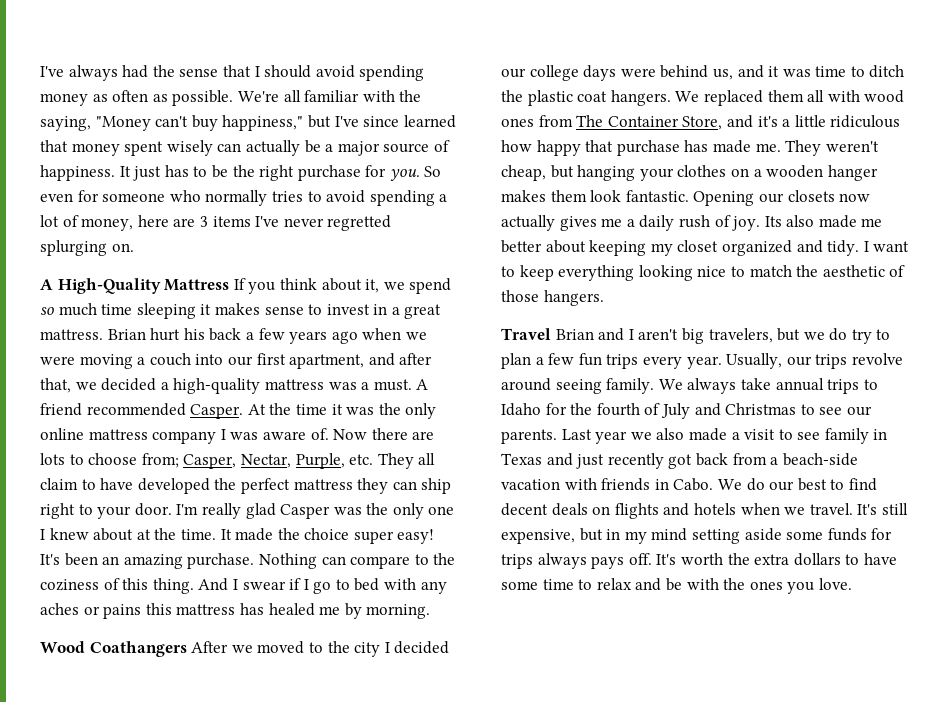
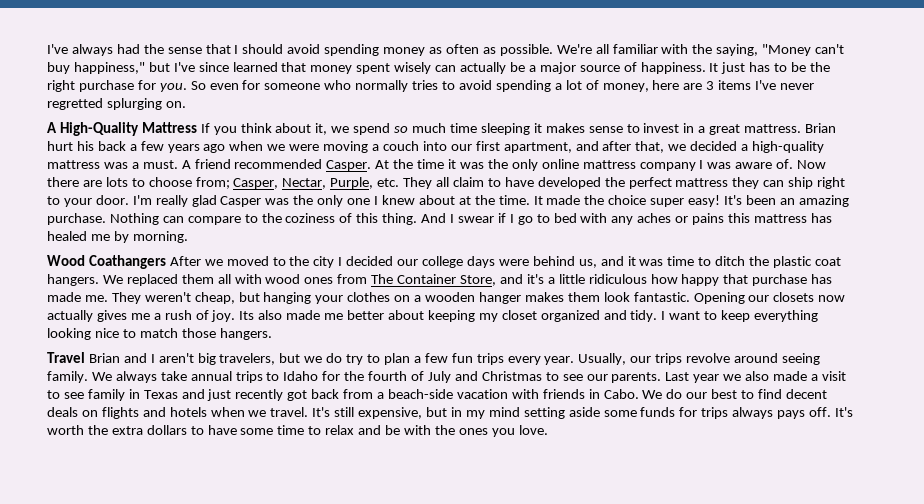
[639,215,675,231] daily -> (161, 316) none
[796,265,906,277] the aesthetic of -> (178, 333) none

